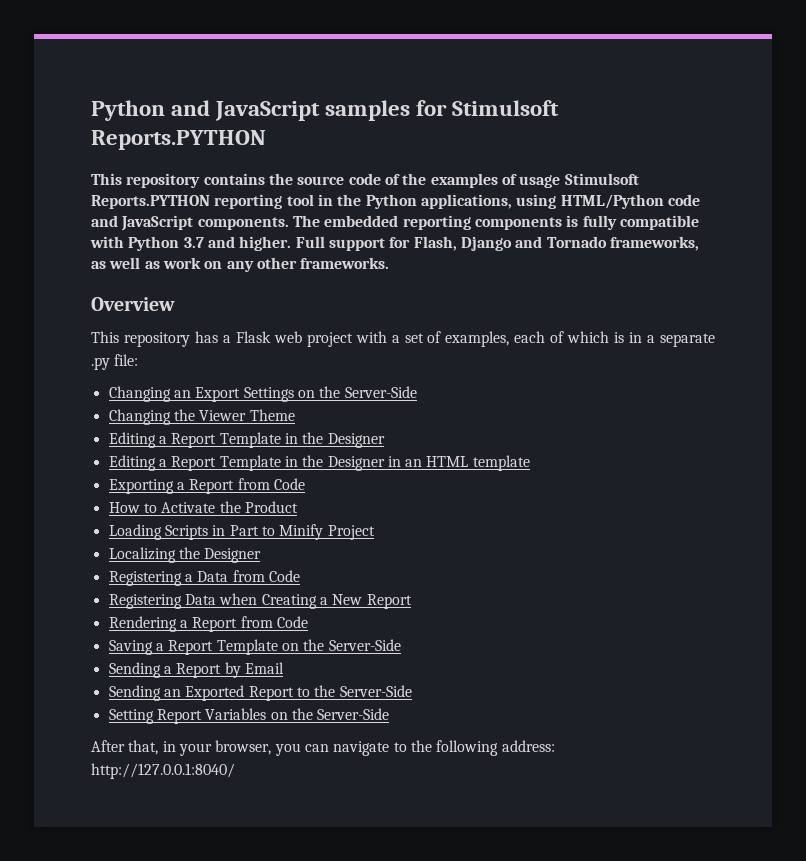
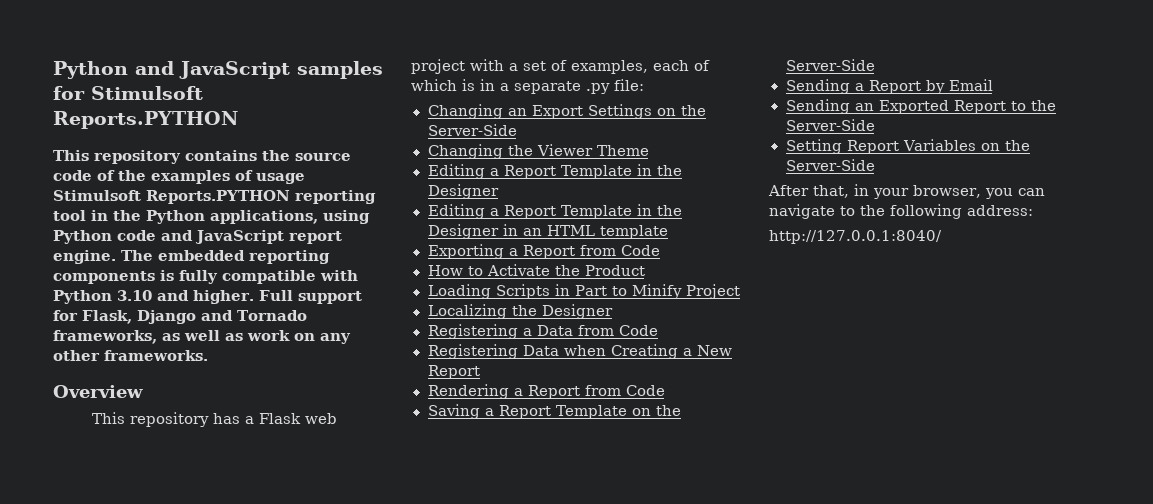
[560,194,664,209] HTML/Python -> [53,230,112,244] Python
[197,217,289,230] components. -> [289,231,342,244] [53,250,116,264] report engine.
[183,237,204,248] 3.7 -> [117,290,152,301] 3.10
[413,236,457,251] Flash, -> [82,310,132,324] Flask,

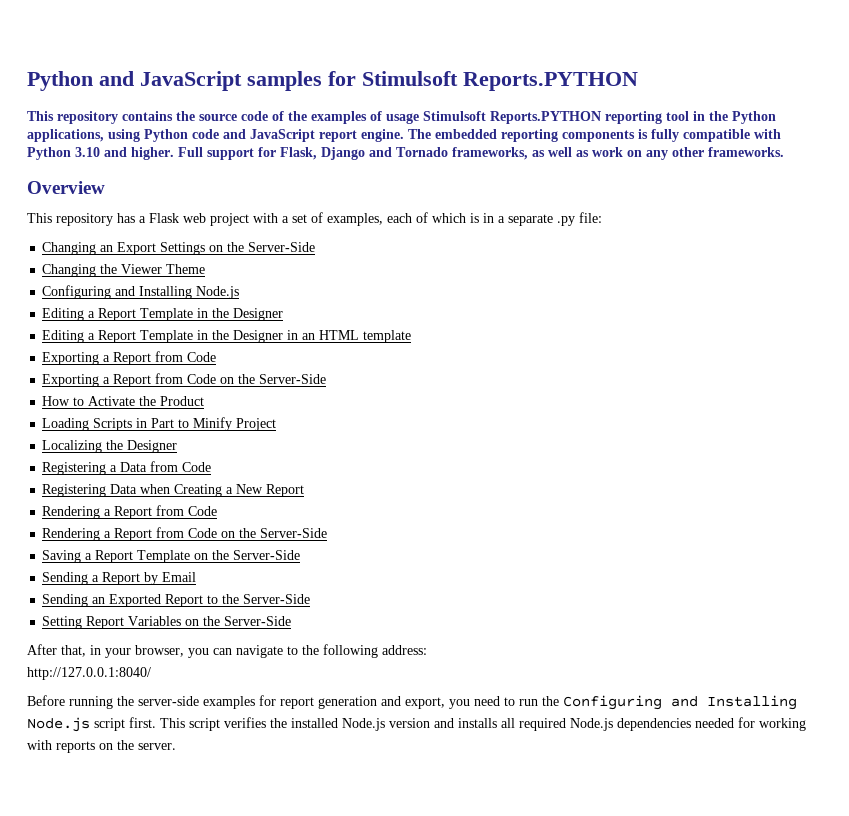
(649, 150) none -> [42,285,240,299] // Configuring and Installing Node.js
(660, 250) none -> [42,373,327,387] // Exporting a Report from Code on the Server-Side
(665, 390) none -> [42,527,328,541] // Rendering a Report from Code on the Server-Side
(942, 237) none -> [27,695,797,710] [27,717,806,732] [27,740,176,753] // Before running the server-side examples for report generation and export, you need to run the Configuring and Installing Node.js script first. This script verifies the installed Node.js version and installs all required Node.js dependencies needed for working with reports on the server.

